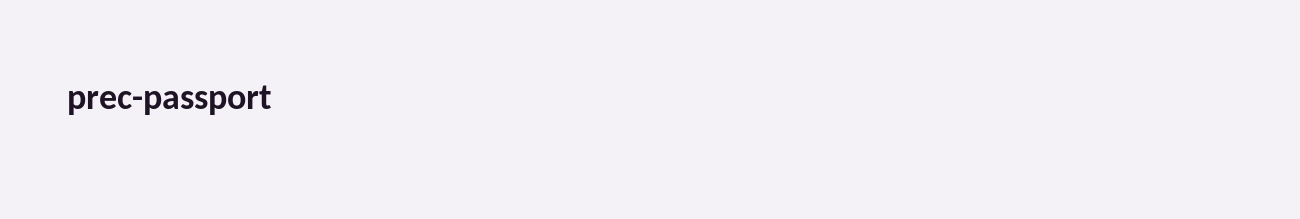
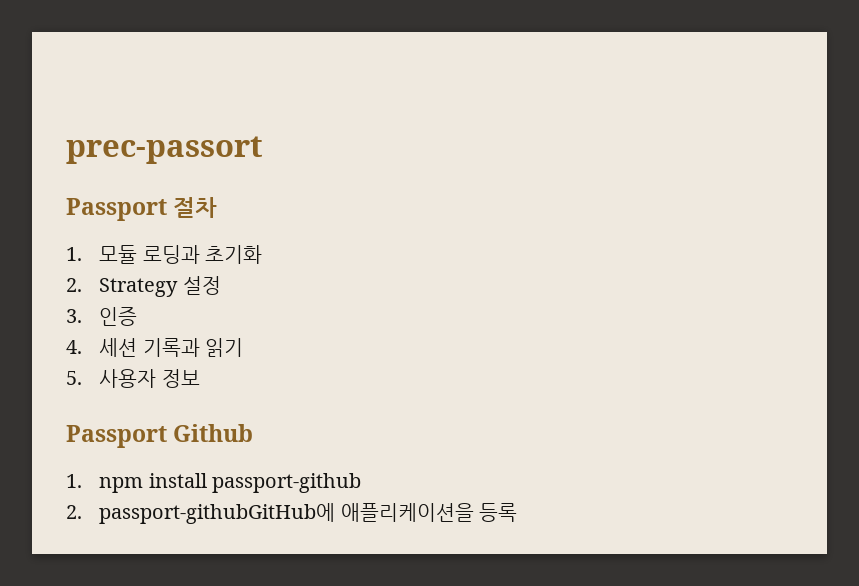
[67,85,271,115] prec-passport -> [66,136,263,164] [66,197,218,221] [66,245,262,264] [66,276,221,297] [66,307,138,326] [66,338,243,357] [66,369,200,388] [66,424,254,448] [66,473,361,493] [66,503,517,524] prec-passort // Passport 절차 // 1. 모듈 로딩과 초기화 // 2. Strategy 설정 // 3. 인증 // 4. 세션 기록과 읽기 // 5. 사용자 정보 // Passport Github // 1. npm install passport-github // 2. passport-githubGitHub에 애플리케이션을 등록

